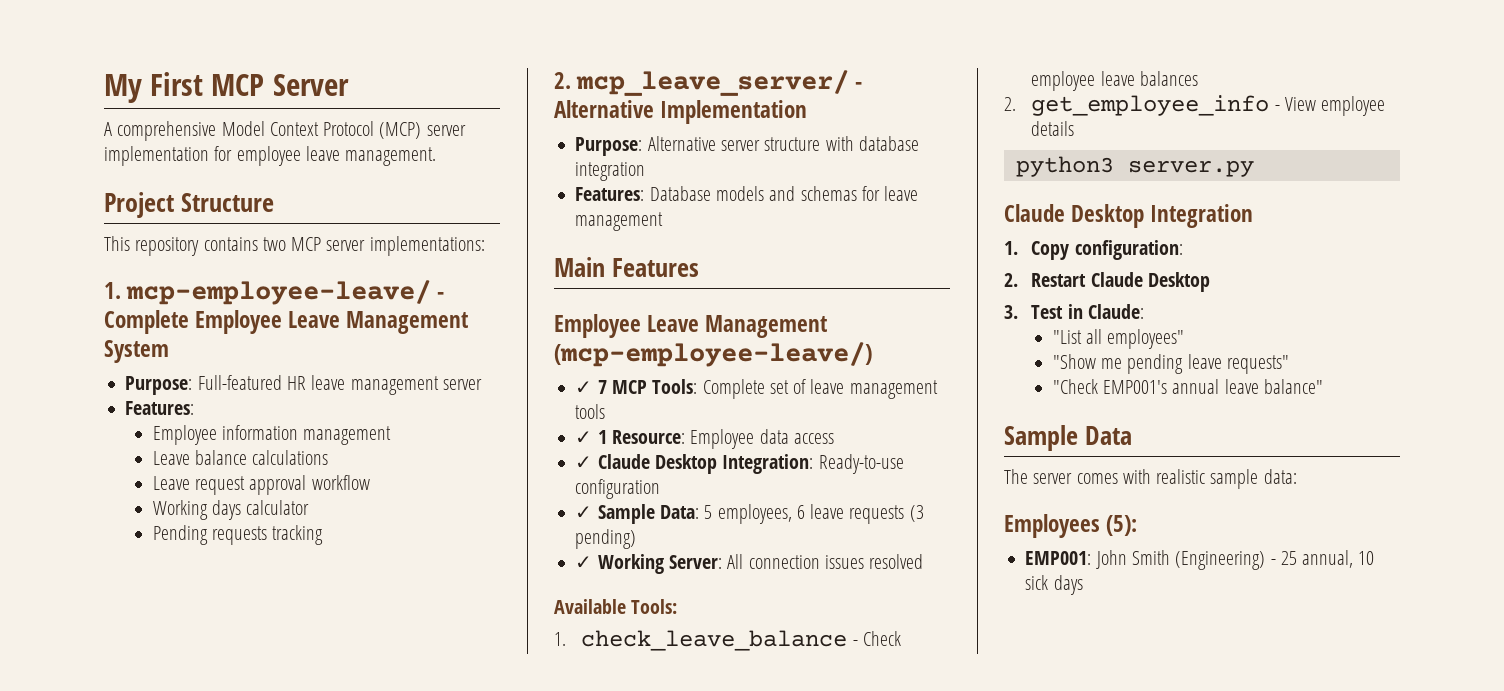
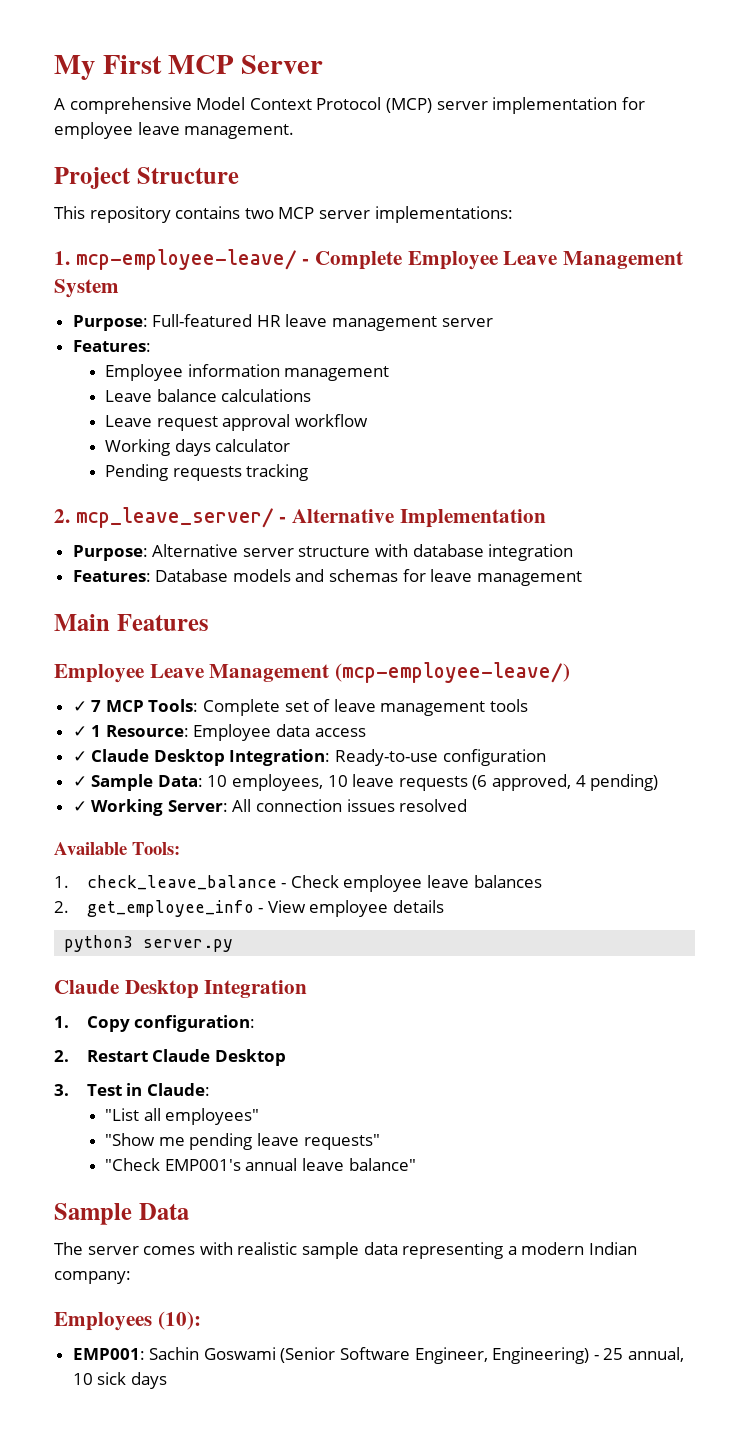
[704,504,924,524] 5 employees, 6 leave requests (3 -> [207,774,586,791] 10 employees, 10 leave requests (6 approved, 4
[1263,469,1297,484] data: -> [363,1242,637,1259] [54,1271,131,1284] data representing a modern Indian company:
[1106,515,1138,536] (5): -> [157,1311,201,1330] (10):
[1095,550,1266,570] John Smith (Engineering) -> [149,1347,590,1364] Sachin Goswami (Senior Software Engineer, Engineering)

